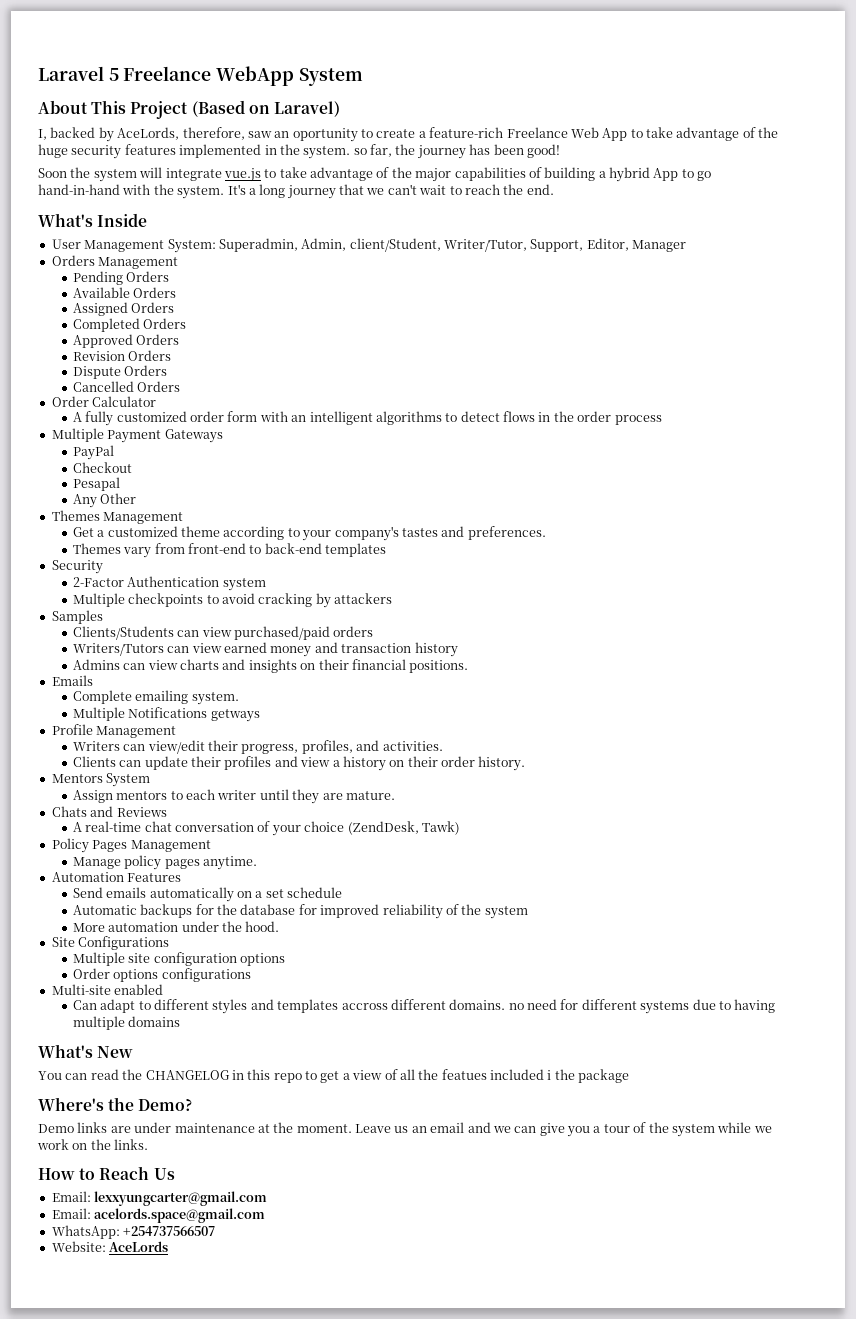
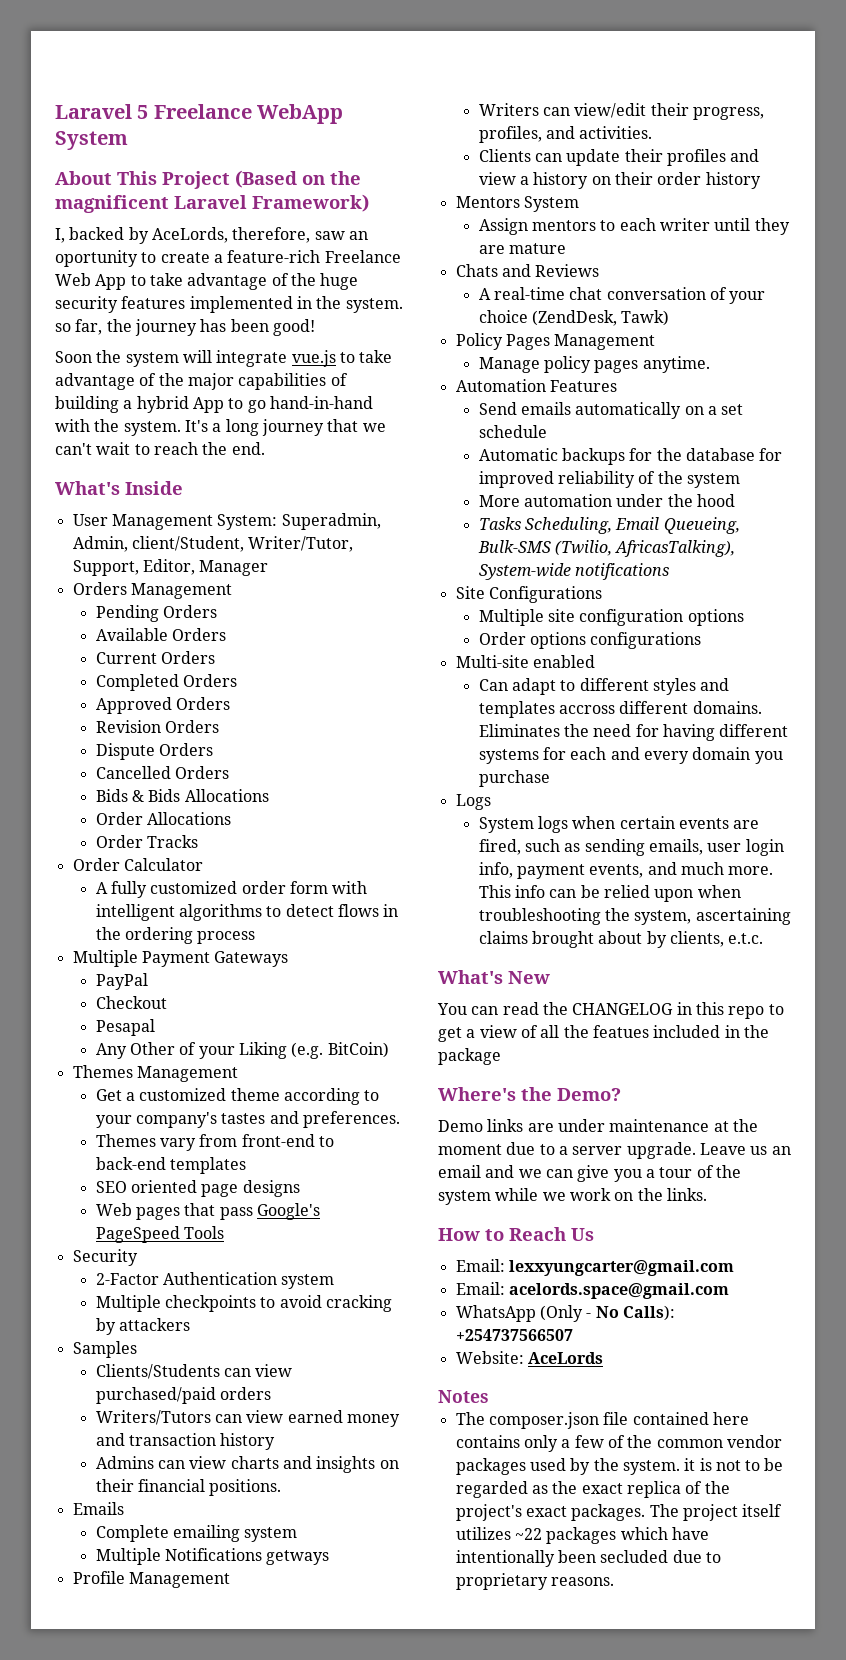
[273,101,340,117] Laravel) -> [330,171,361,185] [55,194,369,213] the magnificent Laravel Framework)
[72,302,128,316] Assigned -> [95,652,157,664] Current
(181, 386) none -> [95,789,269,802] [95,812,231,825] [95,835,198,848] // Bids & Bids Allocations // Order Allocations // Order Tracks
[291,415,307,422] an -> (368, 887) none
[577,411,612,422] order -> [124,927,193,944] ordering
(137, 498) none -> [179,1042,389,1059] of your Liking (e.g. BitCoin)
(387, 550) none -> [95,1180,300,1197] [95,1203,320,1220] [95,1226,224,1243] // SEO oriented page designs // Web pages that pass Google's PageSpeed Tools
[191,692,239,705] system. -> [244,1527,298,1542] system
[478,756,526,771] history. -> [705,172,761,189] history
[345,791,395,800] mature. -> [508,243,566,254] mature
[245,921,280,932] hood. -> [696,494,735,507] [478,517,740,534] [477,540,736,557] [478,563,669,580] hood // Tasks Scheduling, Email Queueing, Bulk-SMS (Twilio, AfricasTalking), System-wide notifications
[508,1003,524,1010] no -> [478,724,589,737] Eliminates the
(579, 1004) none -> [662,724,715,741] having
[692,999,776,1013] [72,1016,181,1030] due to having multiple domains -> [542,747,783,764] [478,770,550,787] [455,794,491,810] [478,816,760,833] [478,839,784,856] [478,862,774,879] [478,885,741,902] [478,908,791,925] [478,931,764,948] for each and every domain you purchase // Logs // System logs when certain events are fired, such as sending emails, user login info, payment events, and much more. This info can be relied upon when troubleshooting the system, ascertaining claims brought about by clients, e.t.c.
[547,1070,552,1080] i -> [724,1025,740,1038] in
[296,1124,352,1133] moment. -> [438,1142,696,1159] moment due to a server upgrade.
[51,1225,216,1239] [51,1241,169,1252] WhatsApp: +254737566507 // Website: AceLords -> [455,1305,675,1322] [455,1329,573,1341] [455,1351,603,1364] [438,1390,489,1403] [455,1412,749,1429] [455,1435,782,1452] [455,1458,784,1475] [455,1481,730,1498] [455,1504,783,1521] [455,1527,709,1544] [455,1550,721,1567] [455,1573,614,1590] WhatsApp (Only - No Calls): +254737566507 // Website: AceLords // Notes // The composer.json file contained here contains only a few of the common vendor packages used by the system. it is not to be regarded as the exact replica of the project's exact packages. The project itself utilizes ~22 packages which have intentionally been secluded due to proprietary reasons.

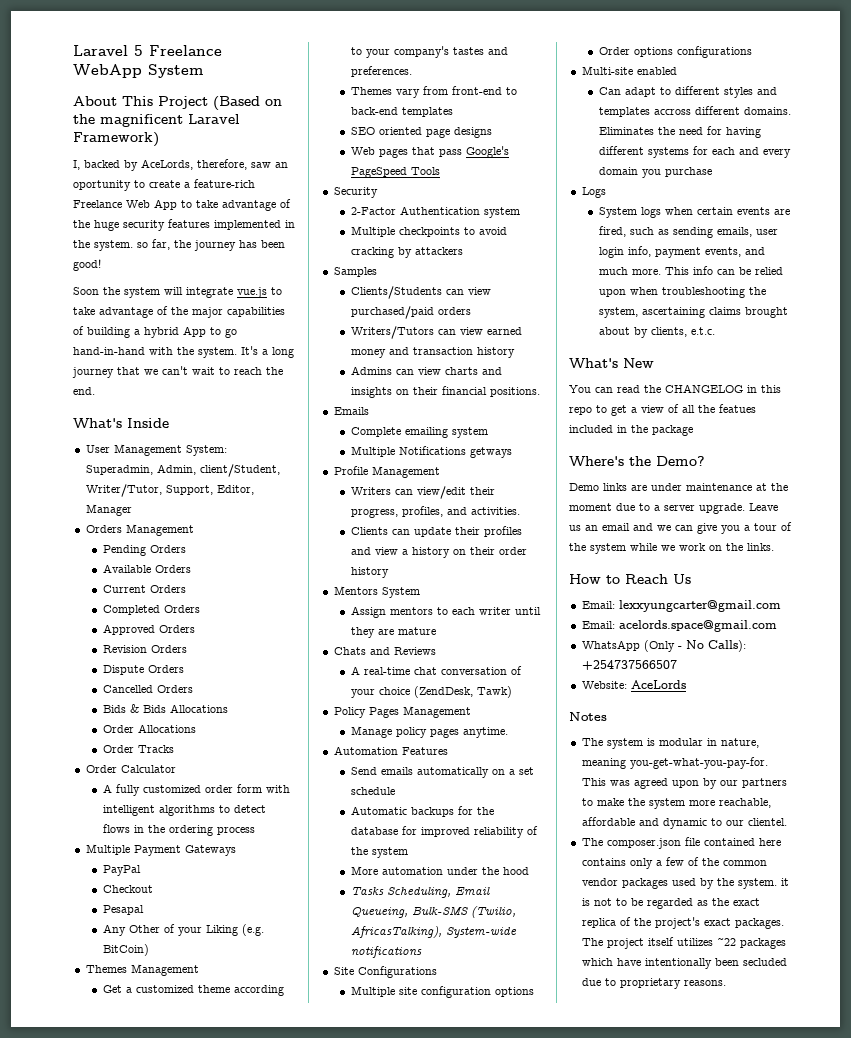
(489, 1396) none -> [581,738,759,749] [581,757,768,769] [581,778,787,789] [581,798,771,809] [581,817,787,829] // The system is modular in nature, meaning you-get-what-you-pay-for. This was agreed upon by our partners to make the system more reachable, affordable and dynamic to our clientel.

